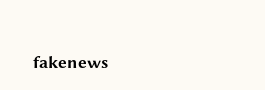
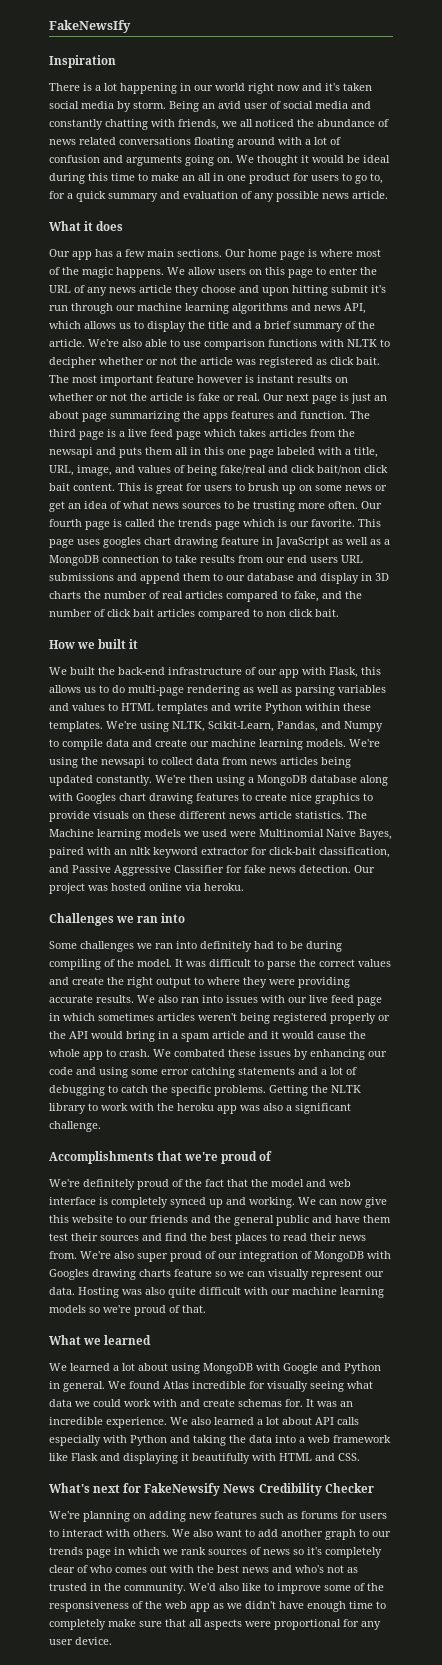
[33,56,108,68] fakenews -> [49,20,131,33] [49,55,116,68] [49,83,372,94] [49,101,371,112] [49,119,389,130] [49,137,341,148] [49,155,390,166] [49,173,383,184] [49,191,388,202] [49,221,124,231] [49,249,381,260] [49,267,377,278] [49,285,386,296] [49,303,366,314] [49,321,375,332] [49,339,390,350] [49,357,380,368] [49,375,348,386] [49,393,387,404] [49,411,370,422] [49,429,355,440] [49,447,378,458] [49,465,388,476] [49,483,387,494] [49,501,382,512] [49,519,381,530] [49,537,390,548] [49,555,363,566] [49,573,389,584] [49,591,362,602] [49,609,339,620] [49,639,139,649] [49,667,381,678] [49,685,386,696] [49,703,371,714] [49,721,383,732] [49,739,380,750] [49,757,351,768] [49,775,388,786] [49,793,373,804] [49,811,367,822] [49,829,392,840] [49,847,390,858] [49,865,375,876] [49,883,244,894] [49,913,186,926] [49,941,342,952] [49,959,391,970] [49,977,350,988] [49,995,382,1006] [49,1013,390,1024] [49,1031,366,1042] [49,1049,387,1060] [49,1067,357,1078] [49,1085,361,1096] [49,1103,351,1114] [49,1121,101,1132] [49,1151,273,1164] [49,1179,351,1190] [49,1197,387,1208] [49,1215,391,1226] [49,1233,366,1244] [49,1251,391,1262] [49,1269,384,1280] [49,1287,384,1298] [49,1305,206,1316] [49,1335,152,1345] [49,1363,381,1374] [49,1381,373,1392] [49,1399,353,1407] [49,1417,359,1428] [49,1435,391,1446] [49,1453,360,1464] [49,1483,374,1496] [49,1511,387,1522] [49,1529,391,1540] [49,1547,382,1558] [49,1565,358,1573] [49,1583,384,1594] [49,1601,386,1612] [49,1619,381,1630] [49,1637,112,1645] FakeNewsIfy // Inspiration // There is a lot happening in our world right now and it's taken social media by storm. Being an avid user of social media and constantly chatting with friends, we all noticed the abundance of news related conversations floating around with a lot of confusion and arguments going on. We thought it would be ideal during this time to make an all in one product for users to go to, for a quick summary and evaluation of any possible news article. // What it does // Our app has a few main sections. Our home page is where most of the magic happens. We allow users on this page to enter the URL of any news article they choose and upon hitting submit it's run through our machine learning algorithms and news API, which allows us to display the title and a brief summary of the article. We're also able to use comparison functions with NLTK to decipher whether or not the article was registered as click bait. The most important feature however is instant results on whether or not the article is fake or real. Our next page is just an about page summarizing the apps features and function. The third page is a live feed page which takes articles from the newsapi and puts them all in this one page labeled with a title, URL, image, and values of being fake/real and click bait/non click bait content. This is great for users to brush up on some news or get an idea of what news sources to be trusting more often. Our fourth page is called the trends page which is our favorite. This page uses googles chart drawing feature in JavaScript as well as a MongoDB connection to take results from our end users URL submissions and append them to our database and display in 3D charts the number of real articles compared to fake, and the number of click bait articles compared to non click bait. // How we built it // We built the back-end infrastructure of our app with Flask, this allows us to do multi-page rendering as well as parsing variables and values to HTML templates and write Python within these templates. We're using NLTK, Scikit-Learn, Pandas, and Numpy to compile data and create our machine learning models. We're using the newsapi to collect data from news articles being updated constantly. We're then using a MongoDB database along with Googles chart drawing features to create nice graphics to provide visuals on these different news article statistics. The Machine learning models we used were Multinomial Naive Bayes, paired with an nltk keyword extractor for click-bait classification, and Passive Aggressive Classifier for fake news detection. Our project was hosted online via heroku. // Challenges we ran into // Some challenges we ran into definitely had to be during compiling of the model. It was difficult to parse the correct values and create the right output to where they were providing accurate results. We also ran into issues with our live feed page in which sometimes articles weren't being registered properly or the API would bring in a spam article and it would cause the whole app to crash. We combated these issues by enhancing our code and using some error catching statements and a lot of debugging to catch the specific problems. Getting the NLTK library to work with the heroku app was also a significant challenge. // Accomplishments that we're proud of // We're definitely proud of the fact that the model and web interface is completely synced up and working. We can now give this website to our friends and the general public and have them test their sources and find the best places to read their news from. We're also super proud of our integration of MongoDB with Googles drawing charts feature so we can visually represent our data. Hosting was also quite difficult with our machine learning models so we're proud of that. // What we learned // We learned a lot about using MongoDB with Google and Python in general. We found Atlas incredible for visually seeing what data we could work with and create schemas for. It was an incredible experience. We also learned a lot about API calls especially with Python and taking the data into a web framework like Flask and displaying it beautifully with HTML and CSS. // What's next for FakeNewsify News Credibility Checker // We're planning on adding new features such as forums for users to interact with others. We also want to add another graph to our trends page in which we rank sources of news so it's completely clear of who comes out with the best news and who's not as trusted in the community. We'd also like to improve some of the responsiveness of the web app as we didn't have enough time to completely make sure that all aspects were proportional for any user device.

